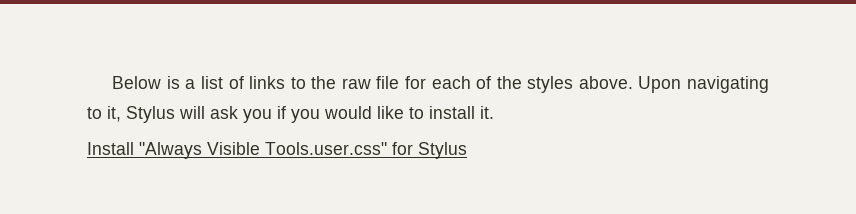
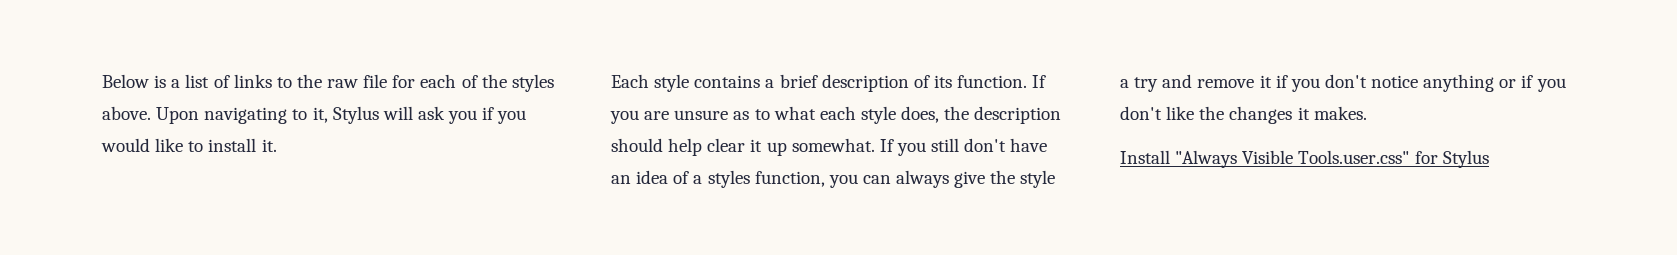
(494, 112) none -> [611,74,1047,92] [610,106,1062,124] [611,138,1048,156] [611,170,1056,188] [1120,74,1566,92] [1120,106,1367,124] // Each style contains a brief description of its function. If you are unsure as to what each style does, the description should help clear it up somewhat. If you still don't have an idea of a styles function, you can always give the style a try and remove it if you don't notice anything or if you don't like the changes it makes.

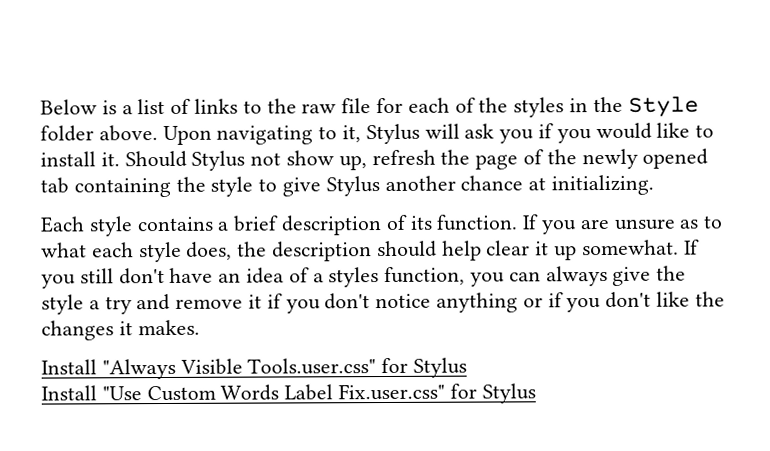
(554, 83) none -> [569,95,699,117] [40,125,94,142] in the Style folder
(277, 145) none -> [124,148,709,171] [40,174,655,198] Should Stylus not show up, refresh the page of the newly opened tab containing the style to give Stylus another chance at initializing.
(1489, 159) none -> [41,383,536,404] // Install "Use Custom Words Label Fix.user.css" for Stylus

